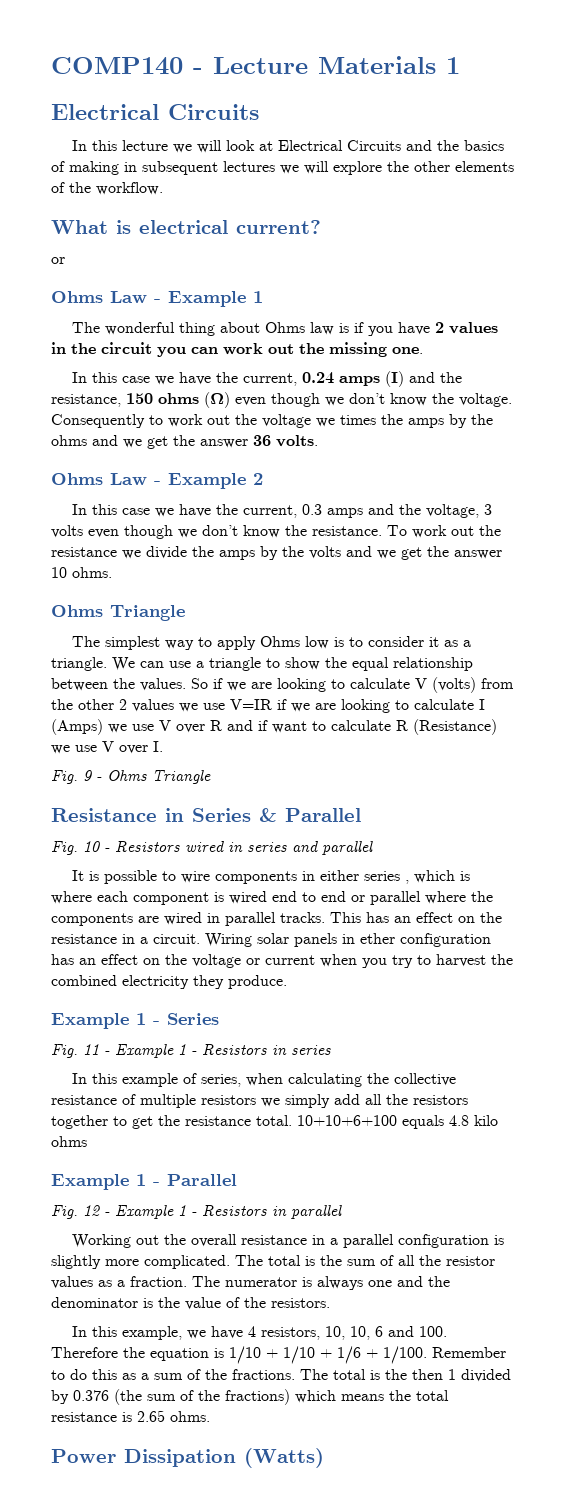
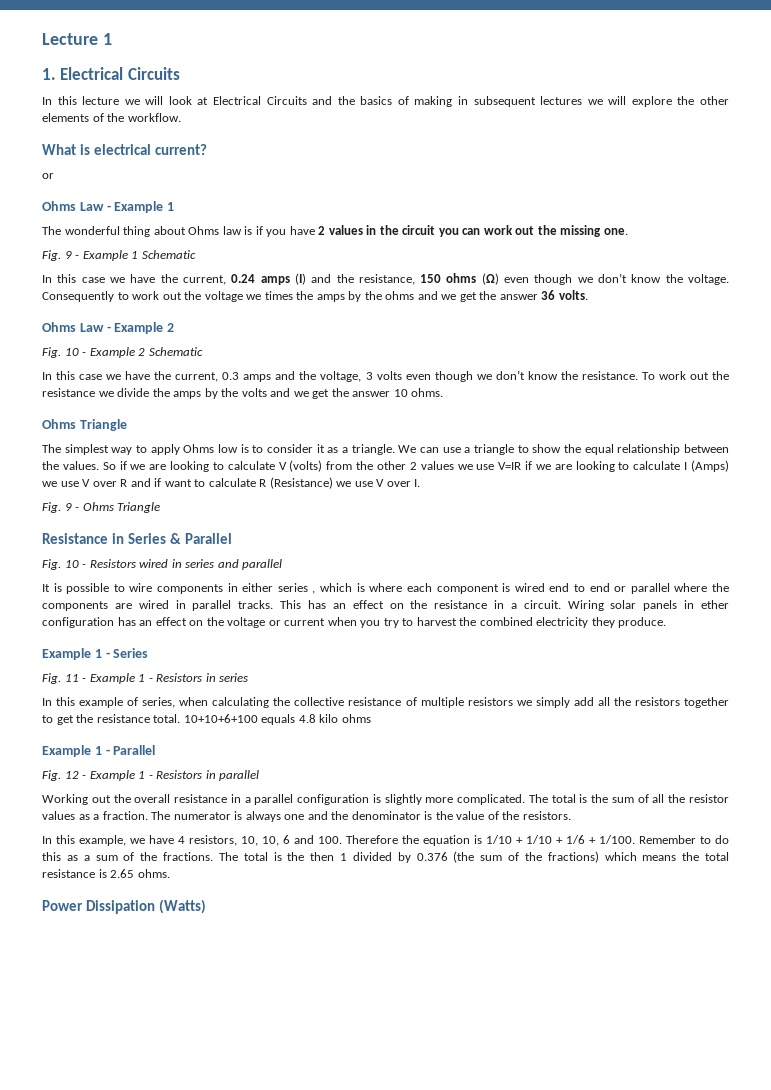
[51,56,460,75] COMP140 - Lecture Materials 1 // -> [42,33,112,45] [42,68,56,80] Lecture 1 // 1.
(423, 350) none -> [42,250,196,261] // Fig. 9 - Example 1 Schematic
(263, 479) none -> [42,347,203,358] // Fig. 10 - Example 2 Schematic

